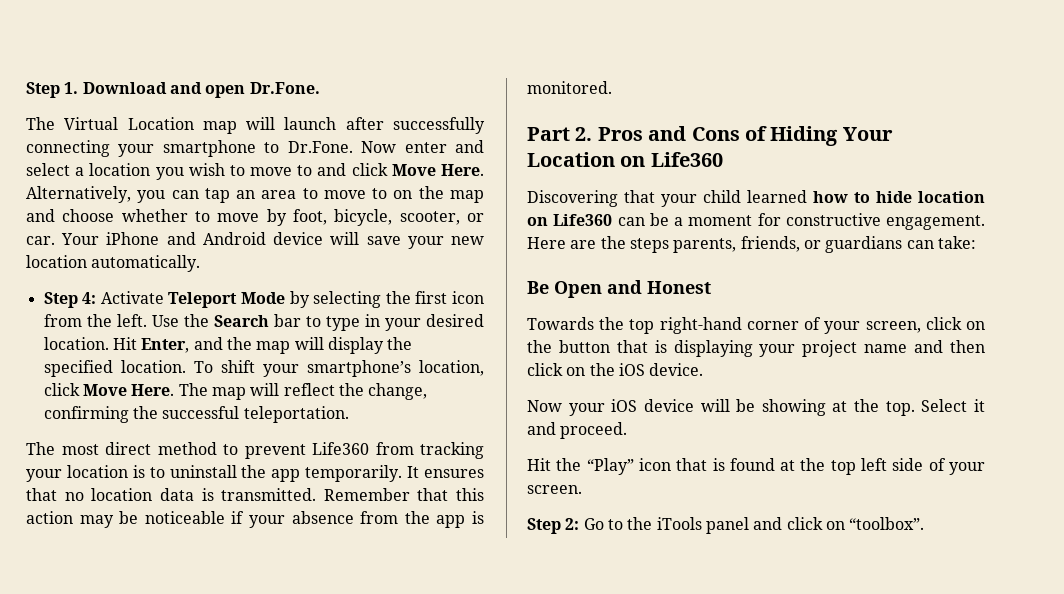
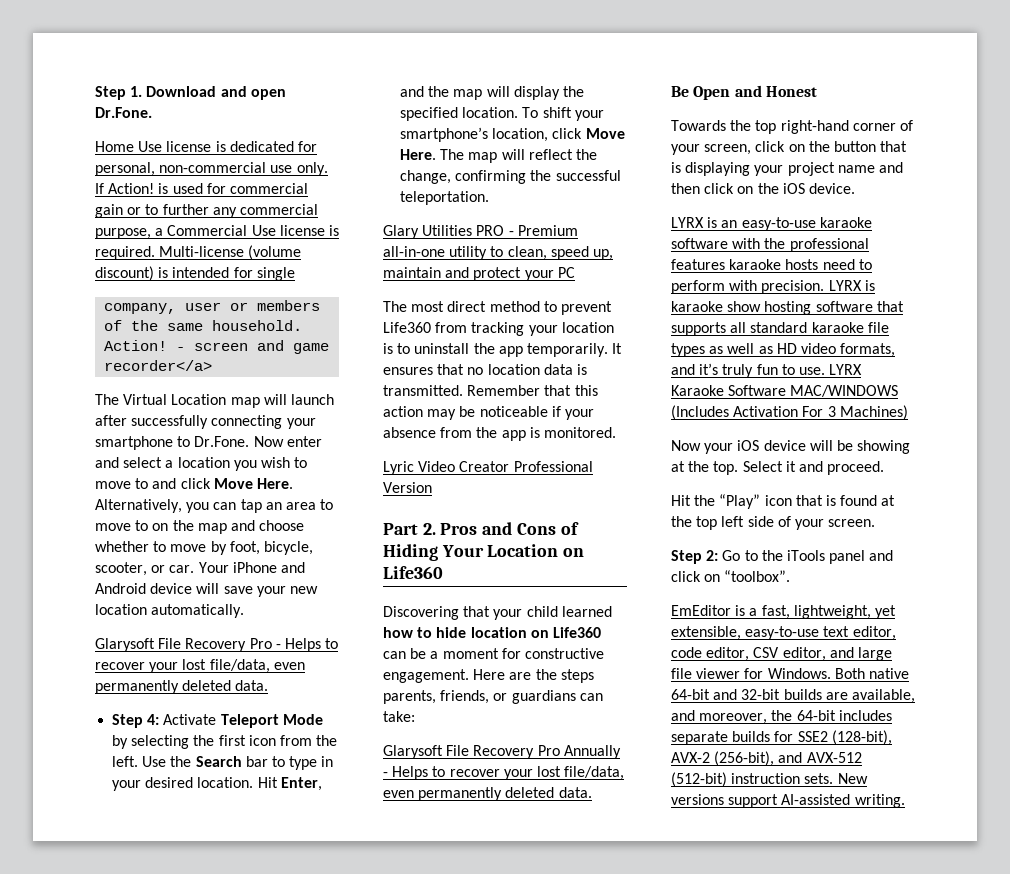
(320, 88) none -> [95,141,317,152] [95,162,328,176] [95,183,308,194] [95,204,318,218] [95,225,339,239] [95,245,302,260] [95,266,295,281] [104,300,321,314] [104,320,303,331] [104,340,330,354] [104,360,213,371] // Home Use license is dedicated for personal, non-commercial use only. If Action! is used for commercial gain or to further any commercial purpose, a Commercial Use license is required. Multi-license (volume discount) is intended for single // company, user or members of the same household. Action! - screen and game recorder</a>
(201, 263) none -> [95,638,339,652] [95,659,305,673] [95,680,269,694] // Glarysoft File Recovery Pro - Helps to recover your lost file/data, even permanently deleted data.
(349, 414) none -> [383,225,578,239] [383,246,613,260] [383,267,575,281] // Glary Utilities PRO - Premium all-in-one utility to clean, speed up, maintain and protect your PC
(612, 87) none -> [383,461,593,475] [383,482,432,493] // Lyric Video Creator Professional Version
(976, 242) none -> [383,745,621,759] [383,766,625,780] [383,787,592,801] // Glarysoft File Recovery Pro Annually - Helps to recover your lost file/data, even permanently deleted data.
(704, 369) none -> [671,217,872,231] [671,238,869,252] [671,259,872,270] [671,280,875,294] [671,301,904,315] [671,322,889,336] [671,343,896,357] [671,363,863,378] [671,385,899,397] [671,405,908,420] // LYRX is an easy-to-use karaoke software with the professional features karaoke hosts need to perform with precision. LYRX is karaoke show hosting software that supports all standard karaoke file types as well as HD video formats, and it’s truly fun to use. LYRX Karaoke Software MAC/WINDOWS (Includes Activation For 3 Machines)
(925, 523) none -> [671,605,896,619] [671,626,896,640] [671,647,892,661] [671,668,909,679] [671,689,915,703] [671,710,892,724] [671,730,892,745] [671,751,862,766] [671,772,868,787] [671,794,905,808] // EmEditor is a fast, lightweight, yet extensible, easy-to-use text editor, code editor, CSV editor, and large file viewer for Windows. Both native 64-bit and 32-bit builds are available, and moreover, the 64-bit includes separate builds for SSE2 (128-bit), AVX-2 (256-bit), and AVX-512 (512-bit) instruction sets. New versions support AI-assisted writing.

